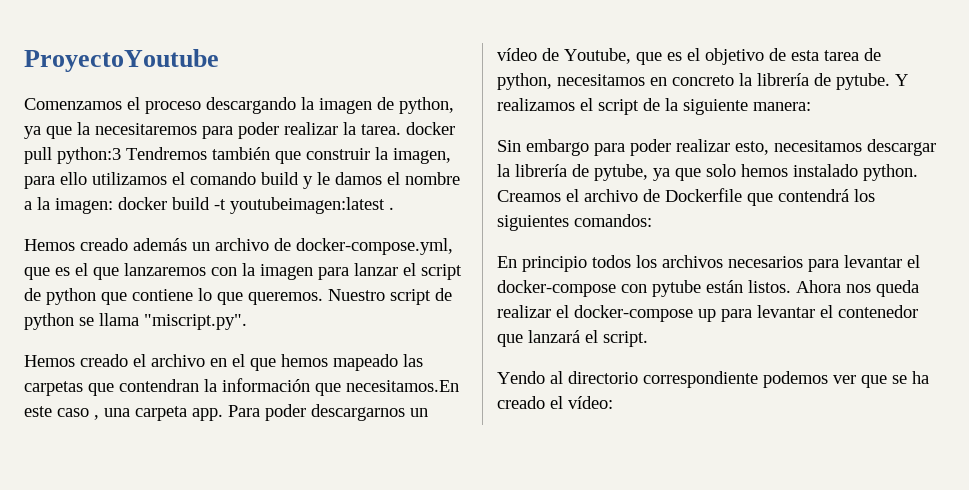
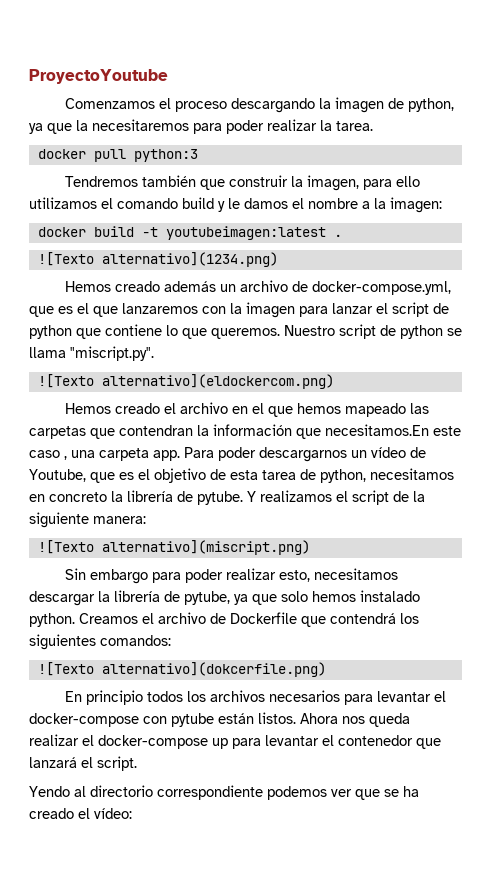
(401, 129) none -> (373, 126) //
(121, 155) none -> (198, 155) //
(113, 206) none -> (442, 205) //
(394, 208) none -> [37,252,278,267] // ![Texto alternativo](1234.png)
(247, 322) none -> [37,374,334,389] // ![Texto alternativo](eldockercom.png)
(811, 106) none -> [37,540,310,555] // ![Texto alternativo](miscript.png)
(652, 220) none -> [37,662,326,677] // ![Texto alternativo](dokcerfile.png)

